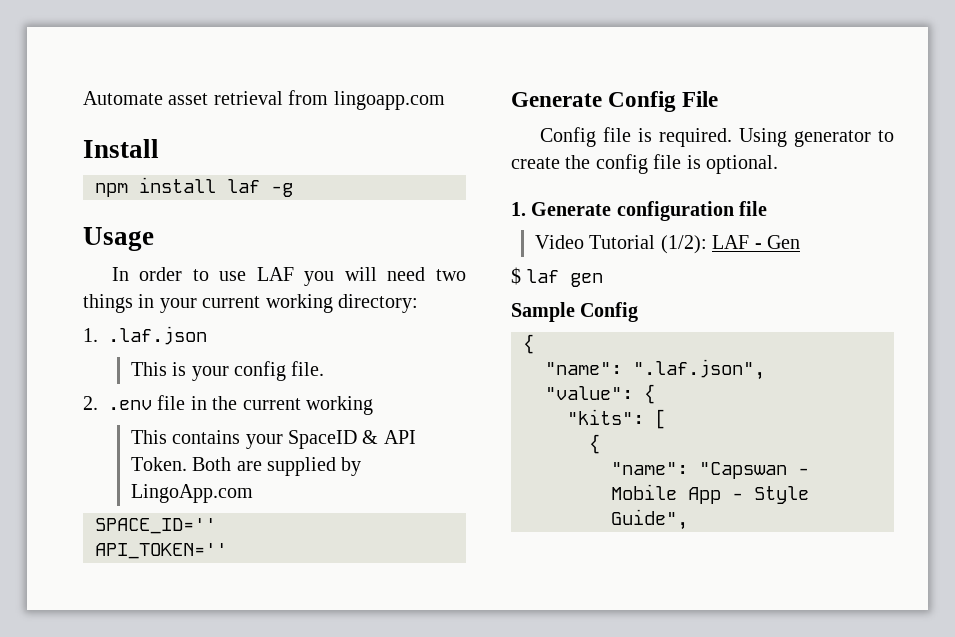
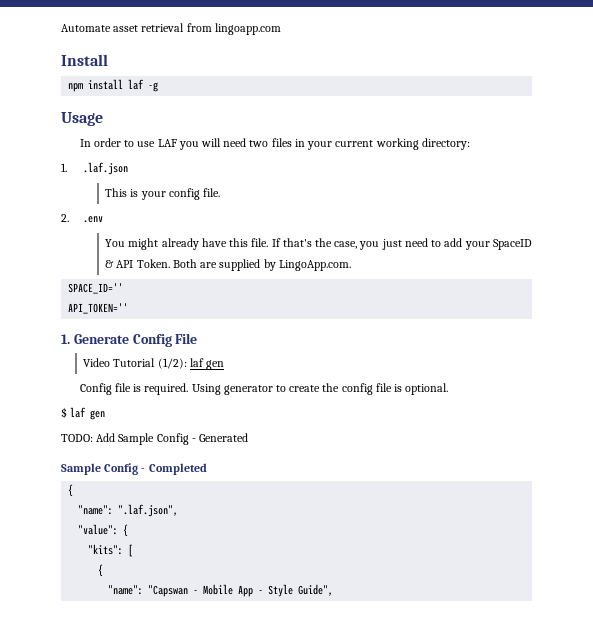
[83,294,133,313] things -> [271,138,292,147] files
[157,395,373,415] [130,430,241,444] file in the current working // This contains -> [105,238,463,250] // You might already have this file. If that's the case, you just need to add
[130,484,253,503] LingoApp.com -> [278,260,351,271] LingoApp.com.
(227, 551) none -> [61,334,70,344] 1.
(719, 99) none -> [83,358,224,370] // Video Tutorial (1/2): laf gen
[511,201,768,221] [534,235,800,254] // 1. Generate configuration file // Video Tutorial (1/2): LAF - Gen -> (449, 389) none
[511,302,639,322] Sample Config -> [61,433,249,445] [61,463,207,475] TODO: Add Sample Config - Generated // Sample Config - Completed

